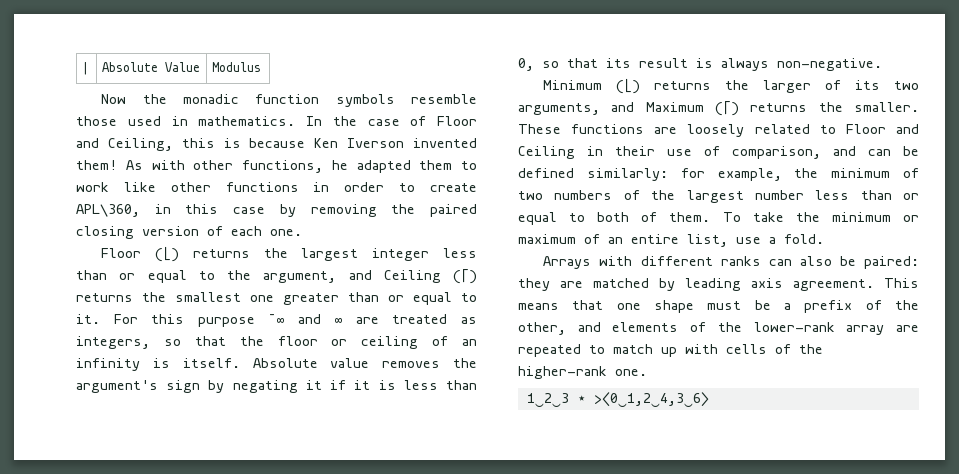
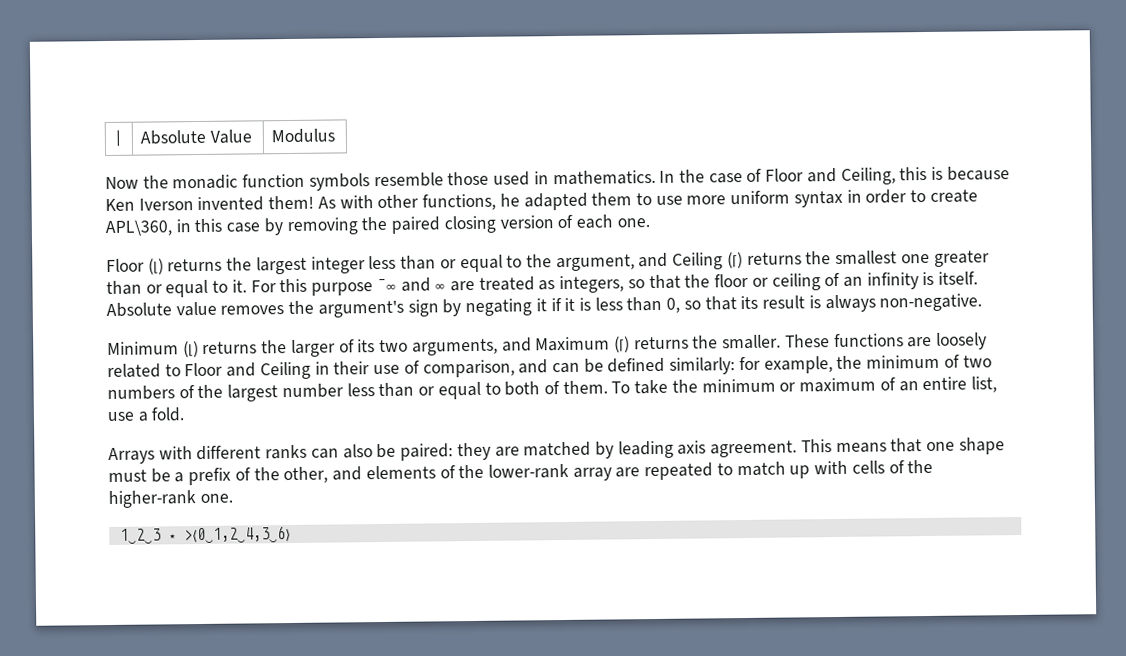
[76,182,299,192] work like other functions -> [655,190,843,208] use more uniform syntax

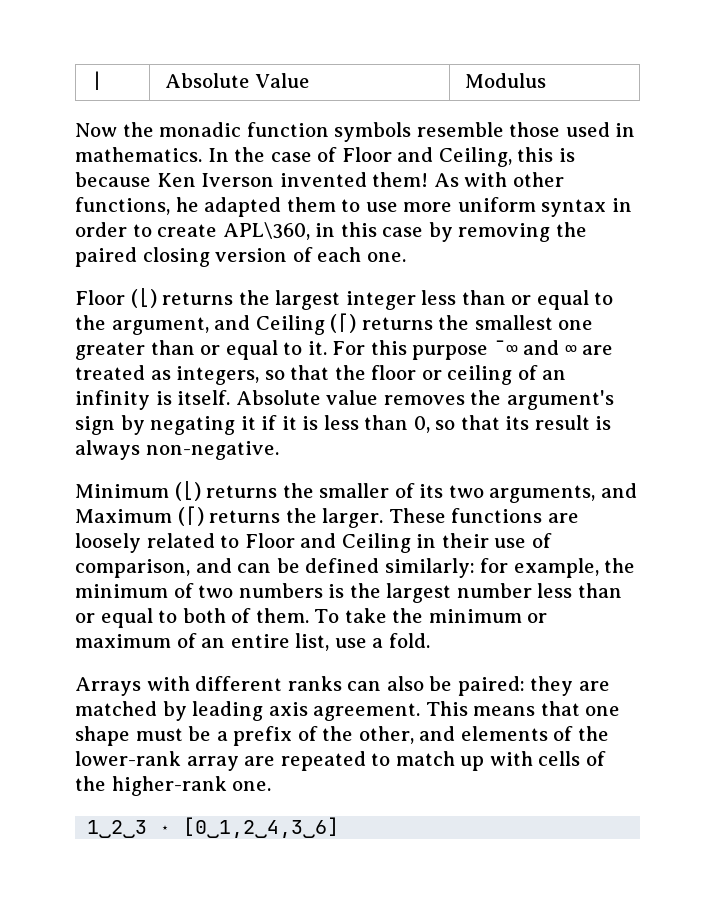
[290,339,336,358] larger -> [319,483,390,498] smaller
[722,334,782,350] smaller. -> [322,508,384,528] larger.
[178,385,195,399] of -> [328,584,345,598] is
[183,526,291,544] >⟨0‿1,2‿4,3‿6⟩ -> [183,817,340,838] [0‿1,2‿4,3‿6]

